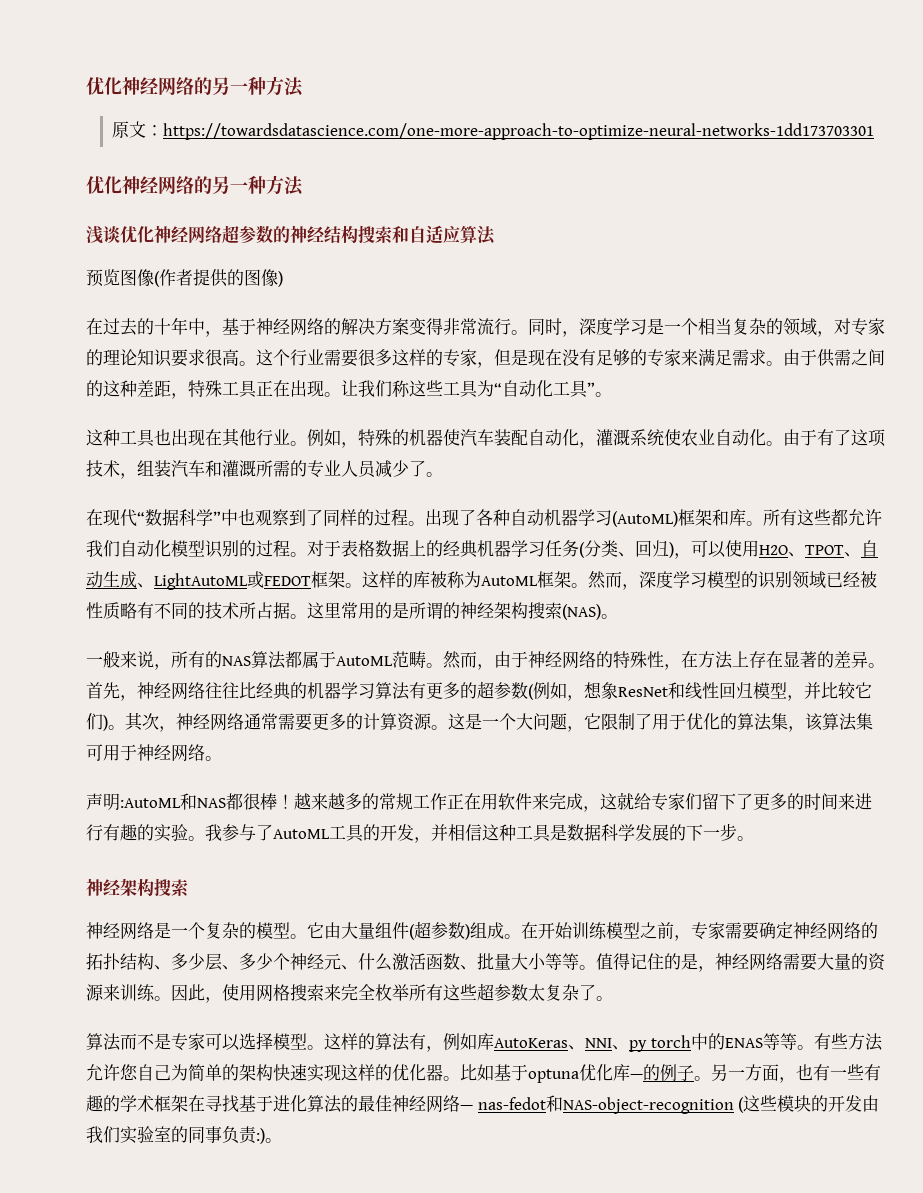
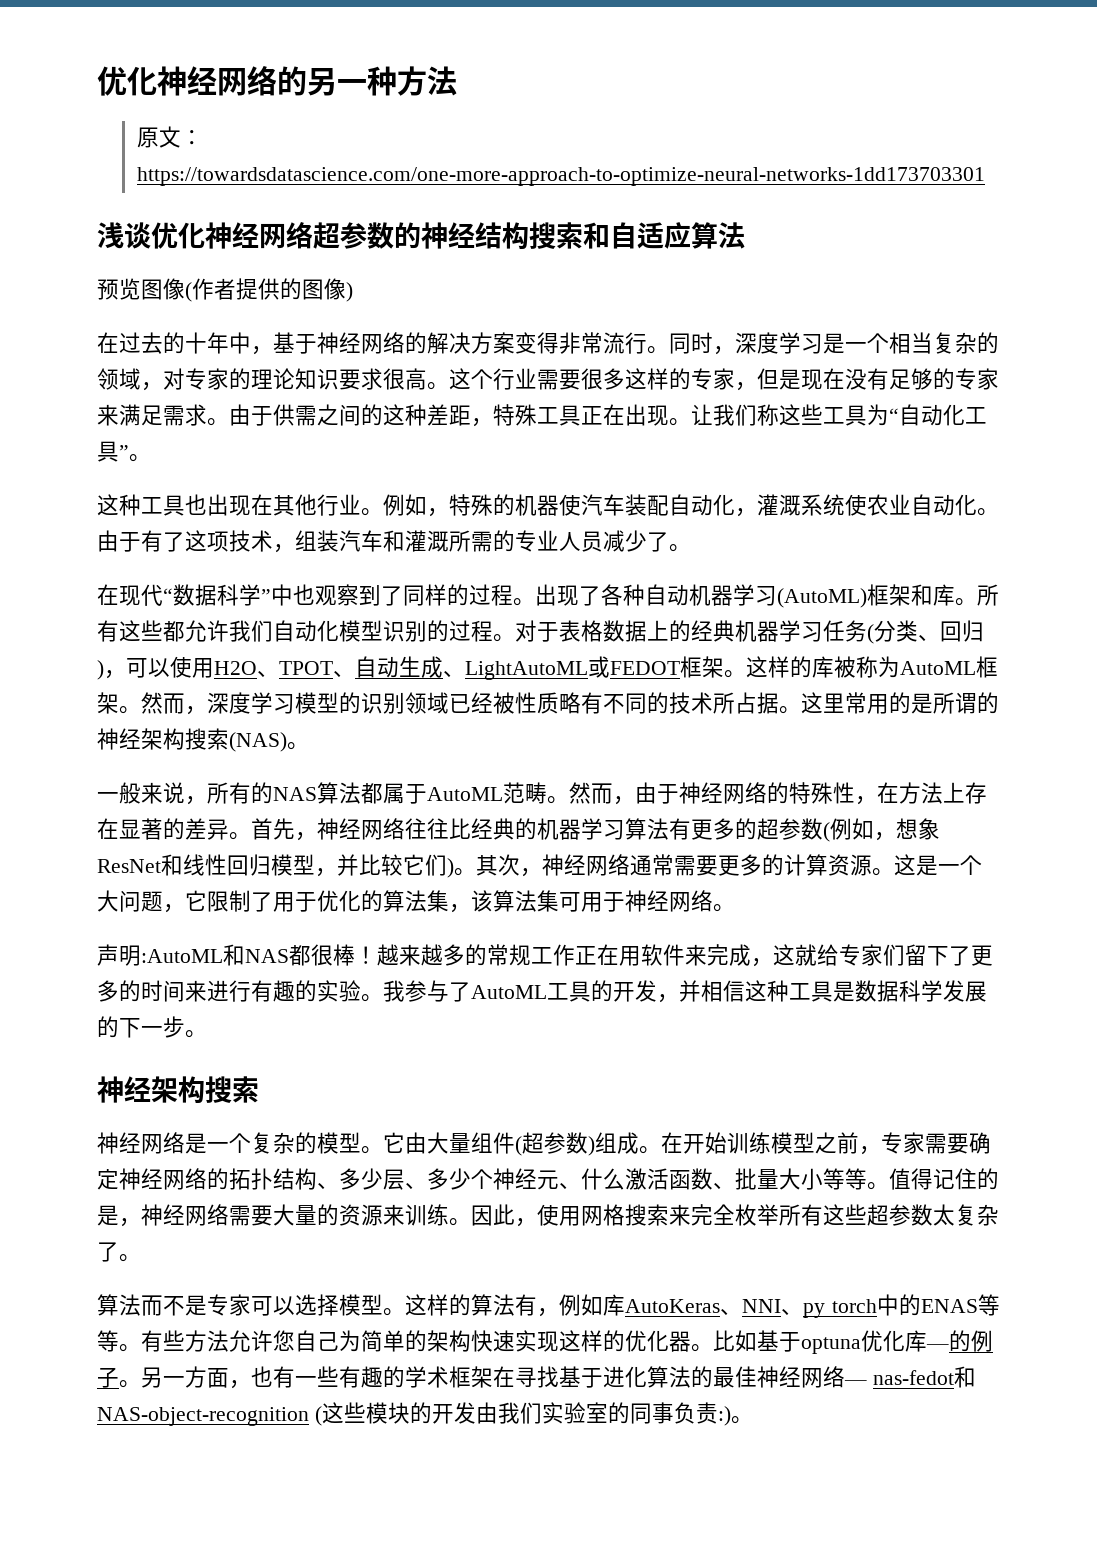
[86,175,304,196] // 优化神经网络的另一种方法 -> (985, 176) none

